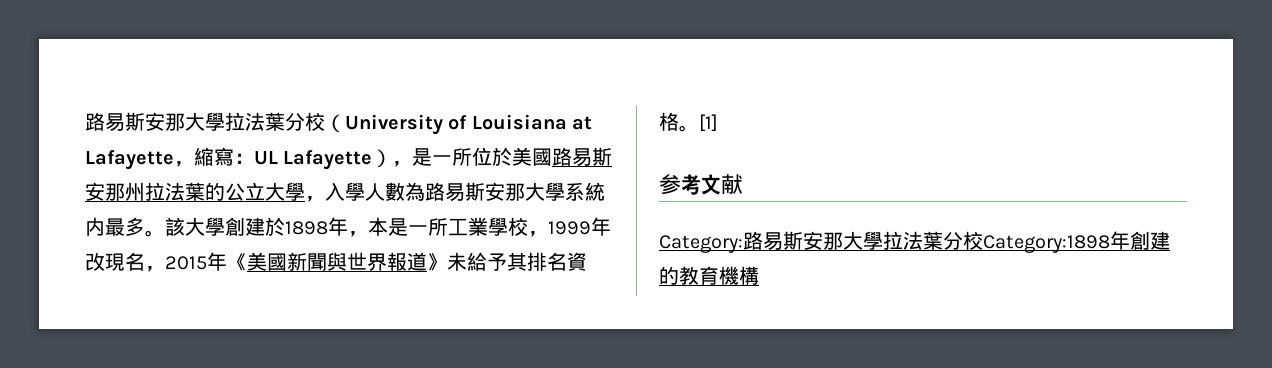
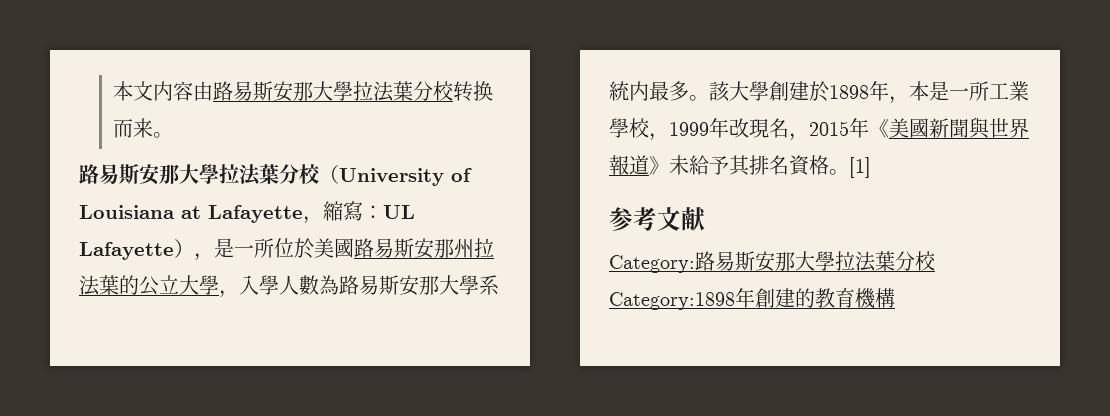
(85, 121) none -> [112,81,493,102] [112,118,173,138] 本文内容由路易斯安那大學拉法葉分校转换而来。 //

